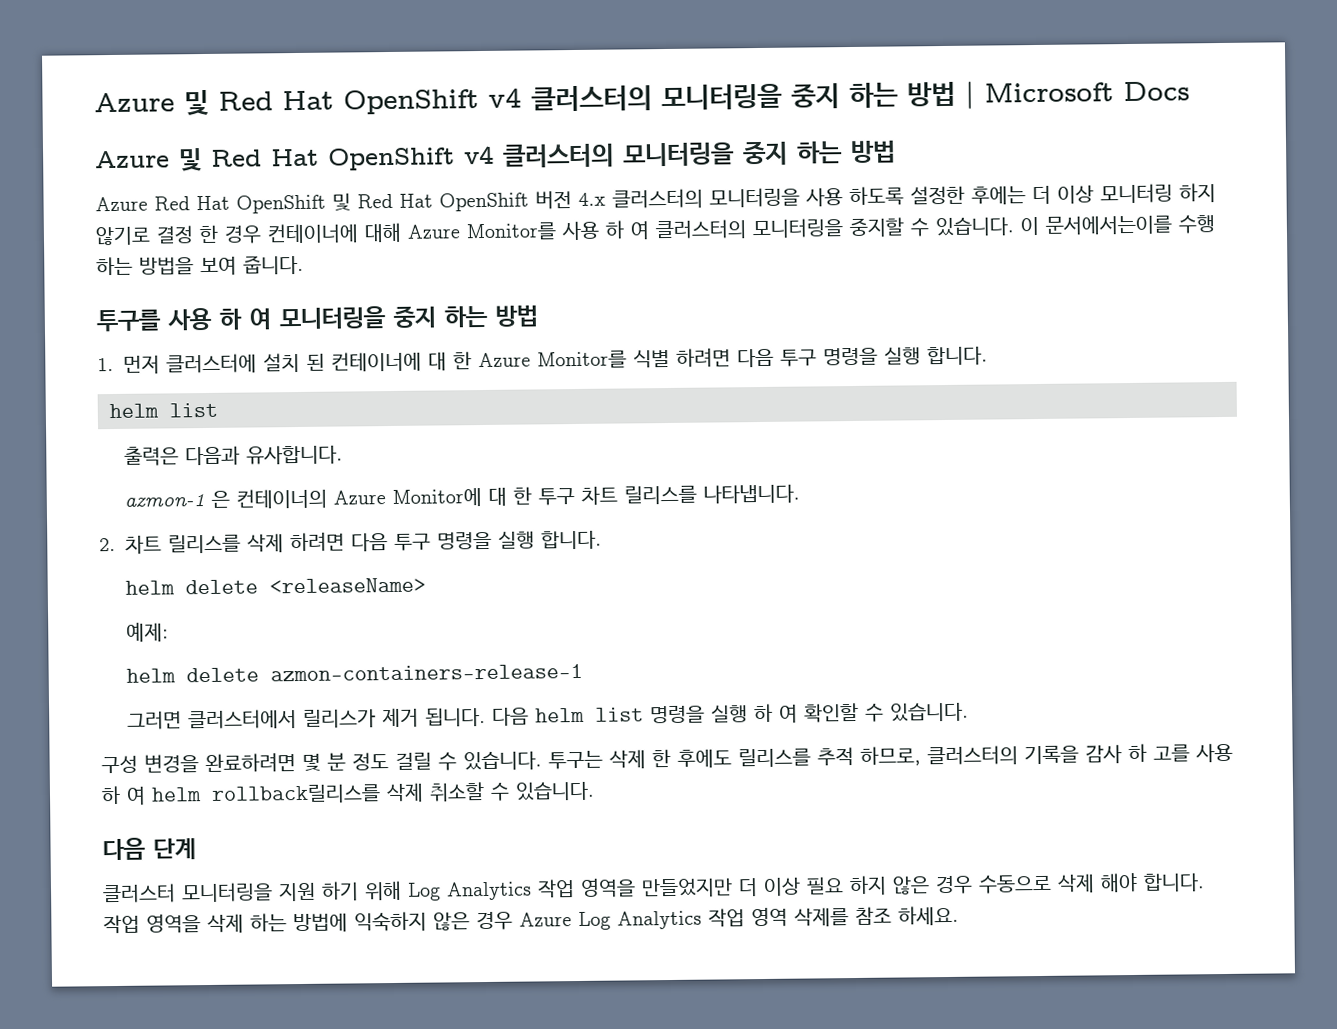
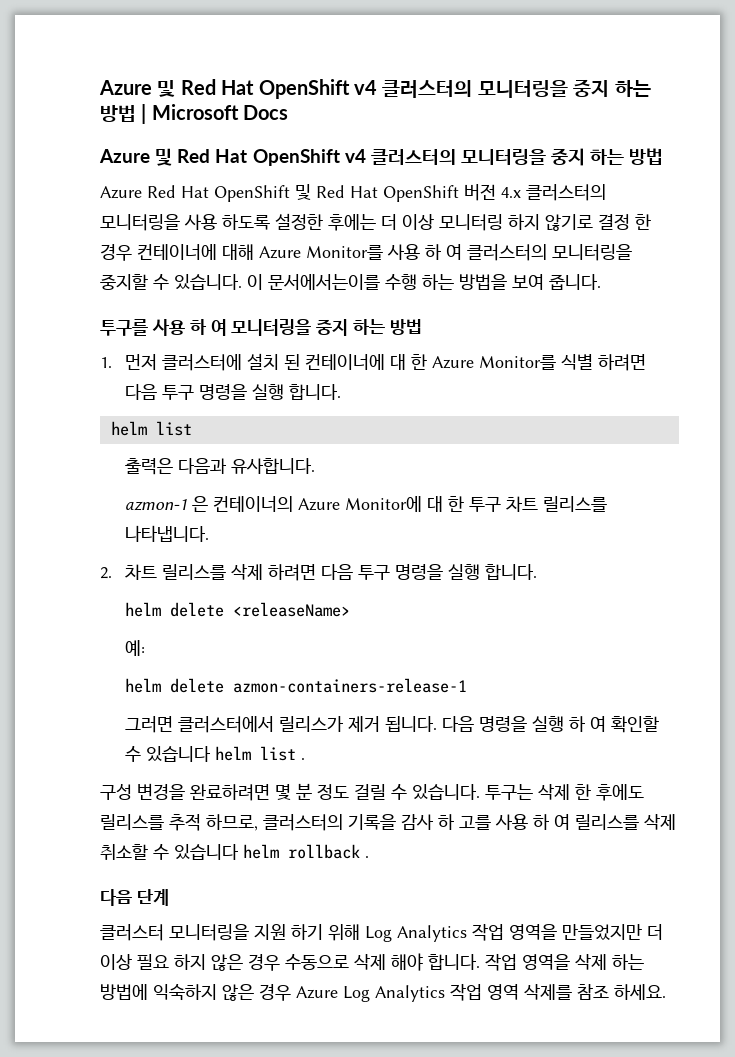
[126,622,170,642] 예제: -> [125,640,146,656] 예:
[535,707,645,723] helm list -> (475, 724) none
[890,702,970,722] 있습니다. -> [146,746,306,762] 있습니다 helm list .
[151,784,381,804] helm rollback릴리스를 -> [575,814,639,830] 릴리스를
[515,781,595,801] 있습니다. -> [174,844,369,860] 있습니다 helm rollback .

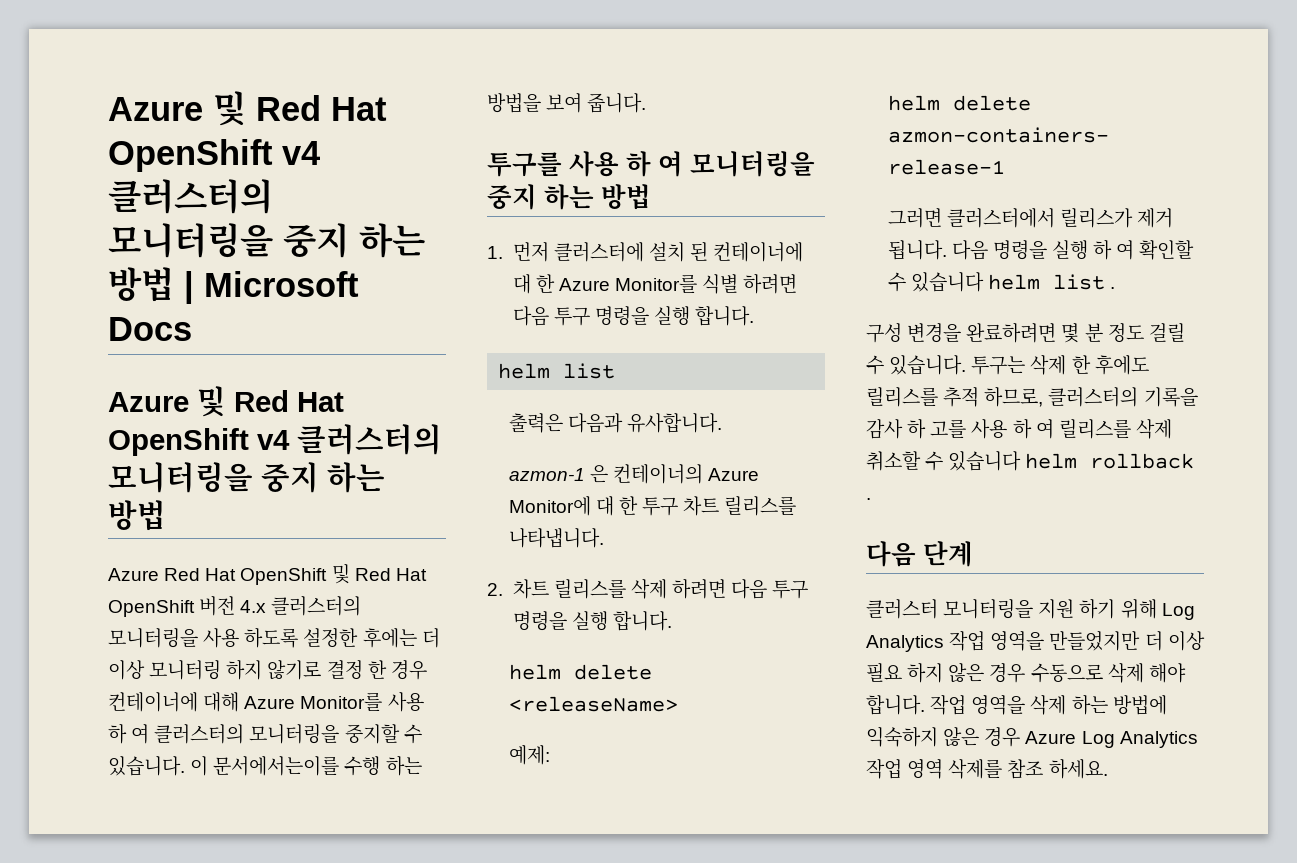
[125,640,146,656] 예: -> [508,745,550,765] 예제:

